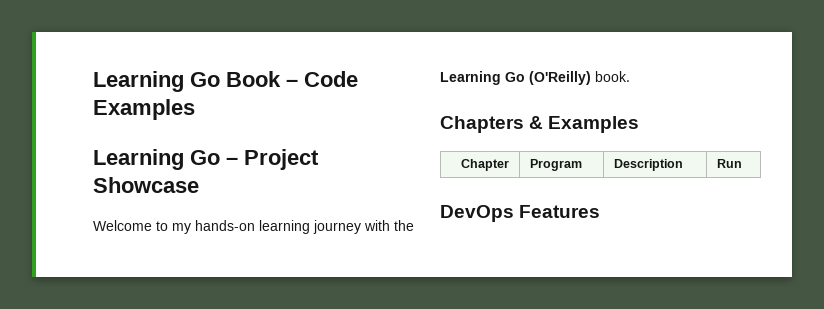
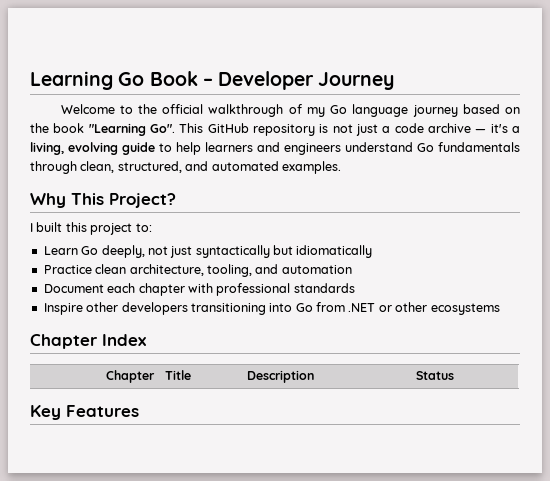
[304,71,358,87] [93,99,195,120] [93,149,319,170] [93,177,199,193] [93,220,414,234] [440,71,630,85] [440,116,640,133] Code Examples // Learning Go – Project Showcase // Welcome to my hands-on learning journey with the Learning Go (O'Reilly) book. // Chapters & Examples -> [218,71,395,90] [60,104,520,117] [30,123,520,136] [30,142,520,155] [30,161,341,174] [30,193,176,208] [30,222,152,235] [43,245,373,258] [43,264,352,277] [43,283,355,296] [43,302,500,315] [30,334,147,349] Developer Journey // Welcome to the official walkthrough of my Go language journey based on the book "Learning Go". This GitHub repository is not just a code archive — it's a living, evolving guide to help learners and engineers understand Go fundamentals through clean, structured, and automated examples. // Why This Project? // I built this project to: // Learn Go deeply, not just syntactically but idiomatically // Practice clean architecture, tooling, and automation // Document each chapter with professional standards // Inspire other developers transitioning into Go from .NET or other ecosystems // Chapter Index
[529,159,582,171] Program -> [165,370,192,380] Title
[716,159,742,168] [440,205,514,222] Run // DevOps -> [416,371,455,380] [30,405,61,420] Status // Key

